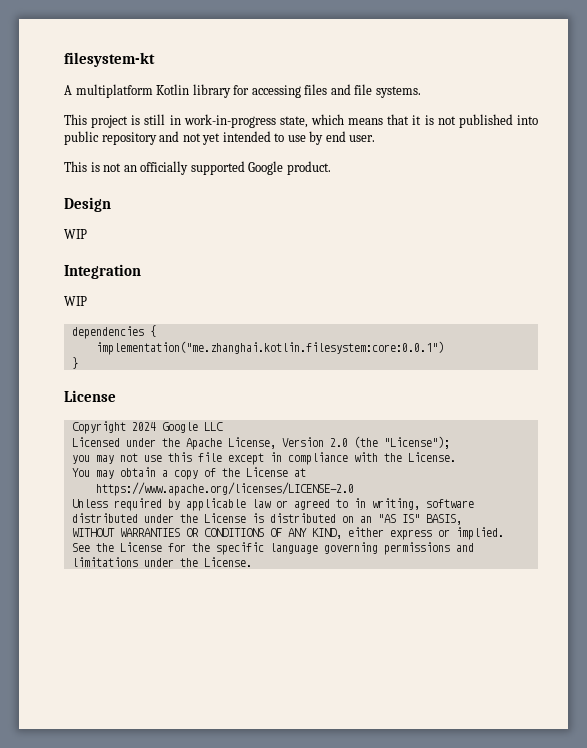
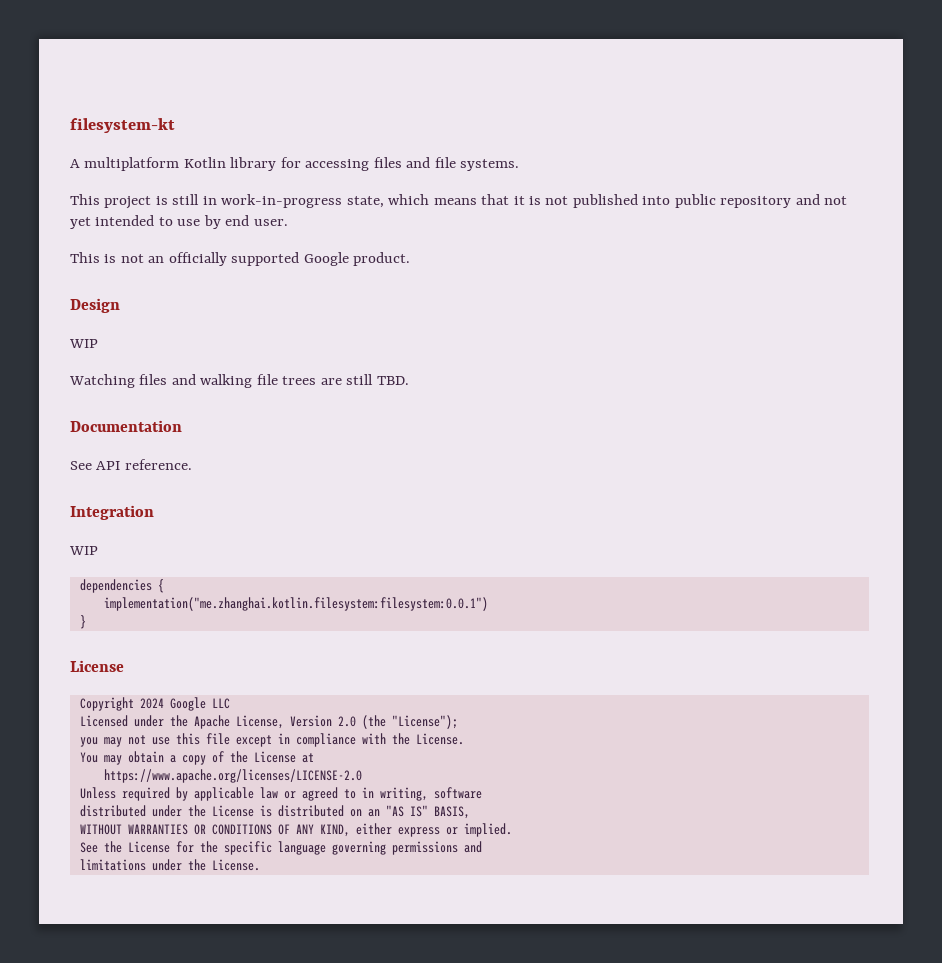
(87, 234) none -> [69,374,409,388] [70,420,182,432] [70,459,192,470] // Watching files and walking file trees are still TBD. // Documentation // See API reference.
[95,341,444,355] implementation("me.zhanghai.kotlin.filesystem:core:0.0.1") -> [103,597,488,611] implementation("me.zhanghai.kotlin.filesystem:filesystem:0.0.1")

